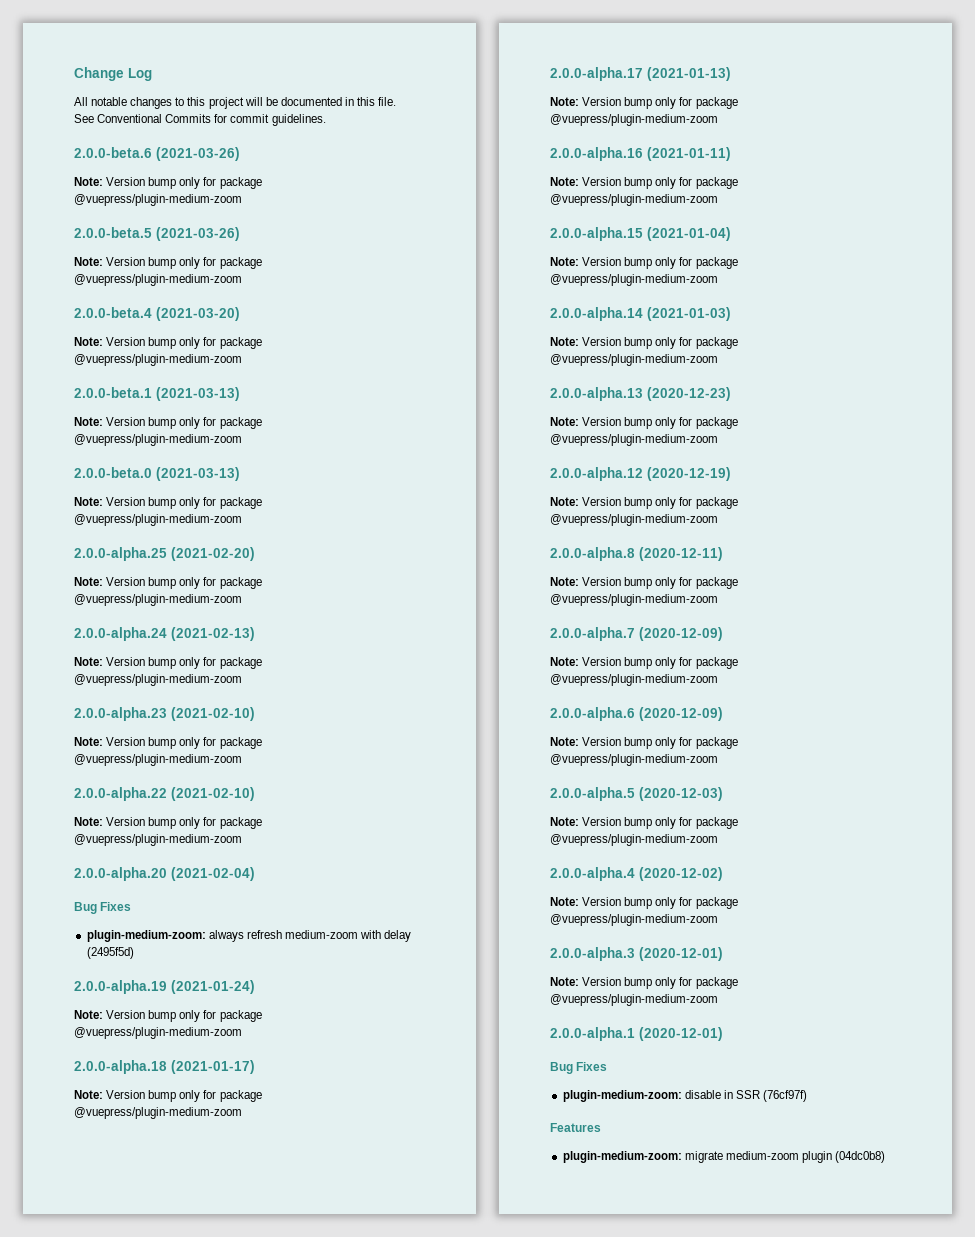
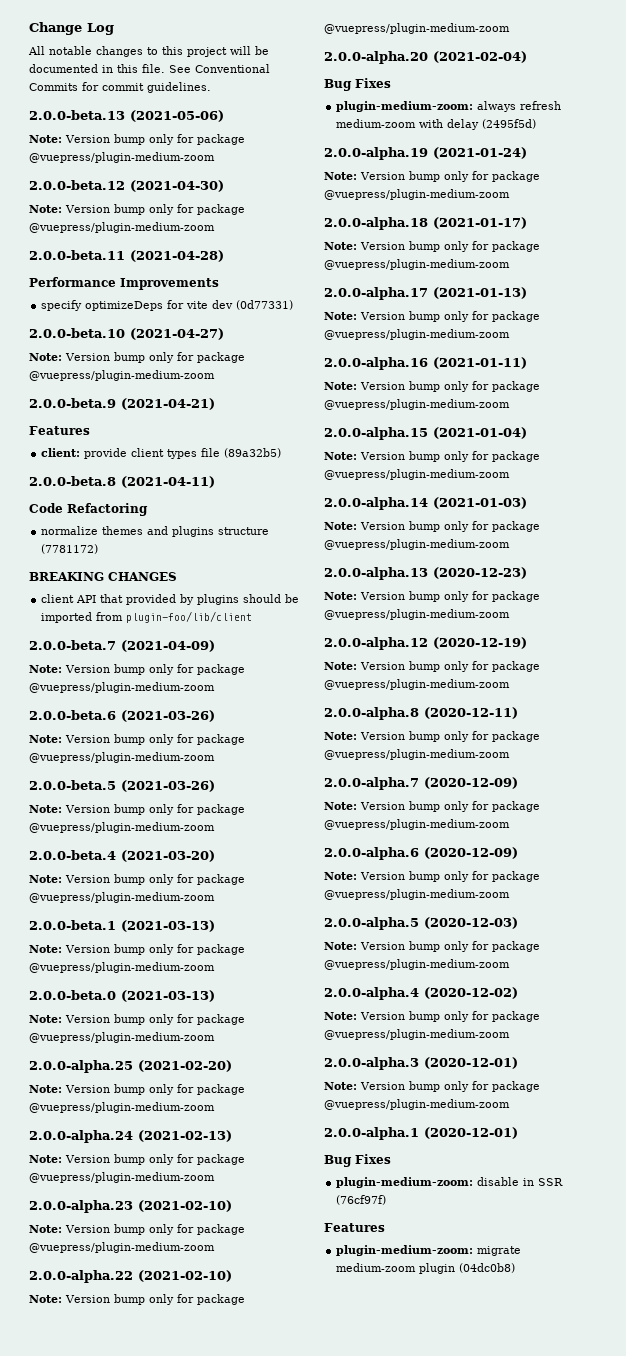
(326, 120) none -> [29,110,224,122] [29,134,245,145] [29,152,215,163] [29,180,224,192] [29,204,245,215] [29,222,215,233] [29,250,224,262] [29,277,219,290] [41,300,294,311] [29,328,224,340] [29,352,245,363] [29,370,215,381] [29,398,215,410] [29,426,90,435] [41,448,282,459] [29,476,215,488] [29,503,148,516] [41,526,270,537] [41,544,99,554] [29,572,177,581] [41,594,300,605] [41,611,253,623] [29,640,215,652] [29,664,245,675] [29,682,215,693] // 2.0.0-beta.13 (2021-05-06) // Note: Version bump only for package @vuepress/plugin-medium-zoom // 2.0.0-beta.12 (2021-04-30) // Note: Version bump only for package @vuepress/plugin-medium-zoom // 2.0.0-beta.11 (2021-04-28) // Performance Improvements // specify optimizeDeps for vite dev (0d77331) // 2.0.0-beta.10 (2021-04-27) // Note: Version bump only for package @vuepress/plugin-medium-zoom // 2.0.0-beta.9 (2021-04-21) // Features // client: provide client types file (89a32b5) // 2.0.0-beta.8 (2021-04-11) // Code Refactoring // normalize themes and plugins structure (7781172) // BREAKING CHANGES // client API that provided by plugins should be imported from plugin-foo/lib/client // 2.0.0-beta.7 (2021-04-09) // Note: Version bump only for package @vuepress/plugin-medium-zoom

